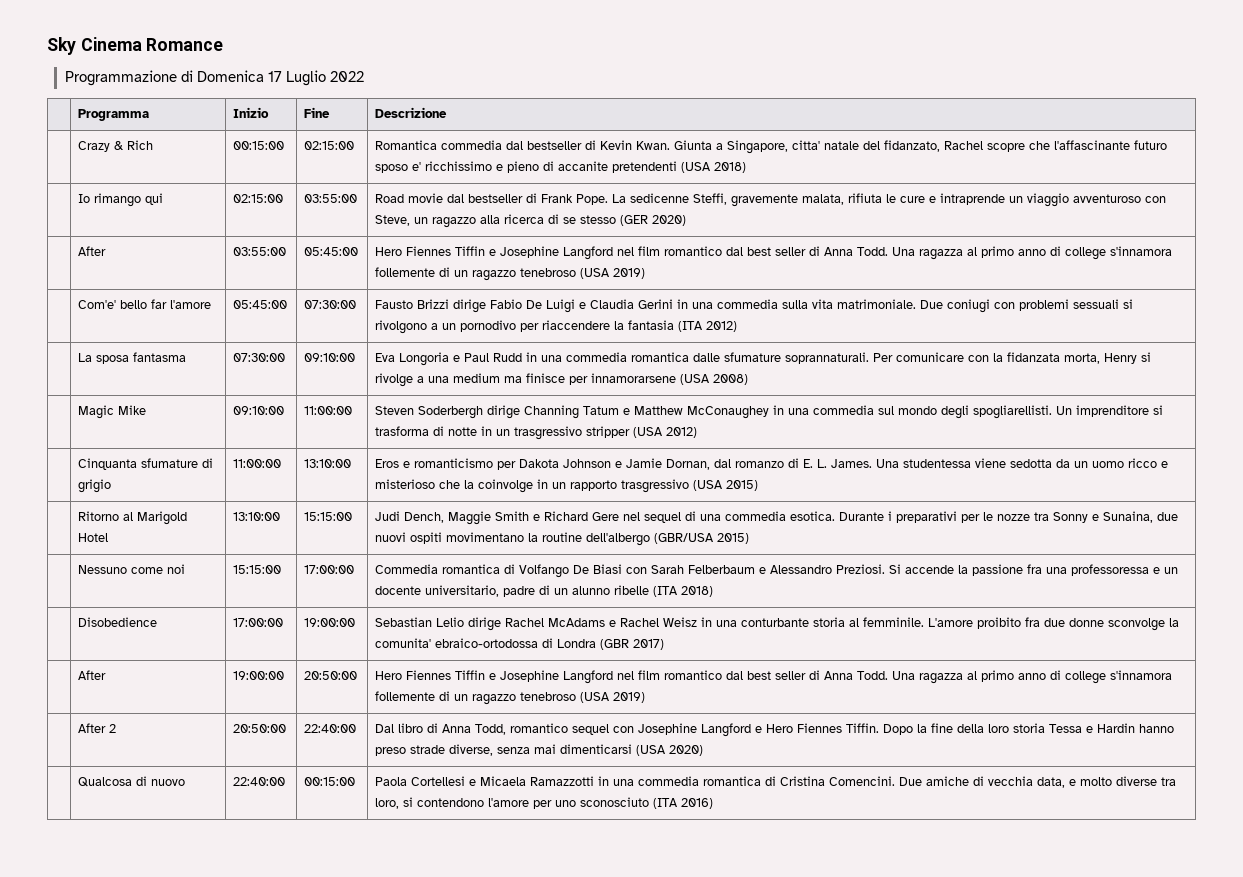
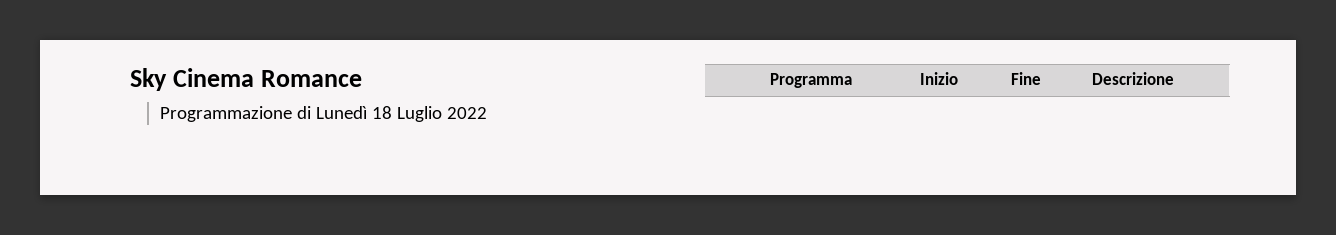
[196,70,282,82] Domenica 17 -> [315,106,392,119] Lunedì 18
[78,140,154,152] [233,141,285,150] [304,141,355,150] [375,140,1168,154] [375,161,747,173] [78,193,164,207] [233,194,284,203] [304,194,358,203] [375,193,1167,207] [375,214,687,228] [78,246,107,256] [233,247,287,256] [304,247,359,256] [375,246,1173,260] [375,267,646,281] [78,299,212,309] [233,300,288,309] [304,300,357,309] [375,299,1134,313] [375,320,738,334] [78,352,187,364] [233,353,286,362] [304,353,356,362] [375,352,1152,366] [375,373,749,387] [78,405,147,419] [233,406,285,415] [304,406,353,415] [375,405,1164,419] [375,426,698,440] [78,458,214,470] [78,479,112,493] [233,459,282,468] [304,459,352,468] [375,458,1169,470] [375,479,759,493] [78,511,188,525] [78,533,109,542] [233,512,281,521] [304,512,353,521] [375,511,1179,525] [375,532,750,546] [78,564,186,574] [233,565,282,574] [304,565,355,574] [375,564,1179,578] [375,585,714,597] [78,617,158,627] [233,618,284,627] [304,618,356,627] [375,617,1180,631] [375,638,665,650] [78,670,107,680] [233,671,285,680] [304,671,358,680] [375,670,1173,684] [375,691,646,705] [78,723,117,733] [233,724,287,733] [304,724,357,733] [375,723,1175,737] [375,744,704,756] [78,776,186,787] [233,777,286,786] [304,777,356,786] [375,776,1177,788] [375,797,714,809] // | Crazy & Rich | 00:15:00 | 02:15:00 | Romantica commedia dal bestseller di Kevin Kwan. Giunta a Singapore, citta' natale del fidanzato, Rachel scopre che l'affascinante futuro sposo e' ricchissimo e pieno di accanite pretendenti (USA 2018) // | Io rimango qui | 02:15:00 | 03:55:00 | Road movie dal bestseller di Frank Pope. La sedicenne Steffi, gravemente malata, rifiuta le cure e intraprende un viaggio avventuroso con Steve, un ragazzo alla ricerca di se stesso (GER 2020) // | After | 03:55:00 | 05:45:00 | Hero Fiennes Tiffin e Josephine Langford nel film romantico dal best seller di Anna Todd. Una ragazza al primo anno di college s'innamora follemente di un ragazzo tenebroso (USA 2019) // | Com'e' bello far l'amore | 05:45:00 | 07:30:00 | Fausto Brizzi dirige Fabio De Luigi e Claudia Gerini in una commedia sulla vita matrimoniale. Due coniugi con problemi sessuali si rivolgono a un pornodivo per riaccendere la fantasia (ITA 2012) // | La sposa fantasma | 07:30:00 | 09:10:00 | Eva Longoria e Paul Rudd in una commedia romantica dalle sfumature soprannaturali. Per comunicare con la fidanzata morta, Henry si rivolge a una medium ma finisce per innamorarsene (USA 2008) // | Magic Mike | 09:10:00 | 11:00:00 | Steven Soderbergh dirige Channing Tatum e Matthew McConaughey in una commedia sul mondo degli spogliarellisti. Un imprenditore si trasforma di notte in un trasgressivo stripper (USA 2012) // | Cinquanta sfumature di grigio | 11:00:00 | 13:10:00 | Eros e romanticismo per Dakota Johnson e Jamie Dornan, dal romanzo di E. L. James. Una studentessa viene sedotta da un uomo ricco e misterioso che la coinvolge in un rapporto trasgressivo (USA 2015) // | Ritorno al Marigold Hotel | 13:10:00 | 15:15:00 | Judi Dench, Maggie Smith e Richard Gere nel sequel di una commedia esotica. Durante i preparativi per le nozze tra Sonny e Sunaina, due nuovi ospiti movimentano la routine dell'albergo (GBR/USA 2015) // | Nessuno come noi | 15:15:00 | 17:00:00 | Commedia romantica di Volfango De Biasi con Sarah Felberbaum e Alessandro Preziosi. Si accende la passione fra una professoressa e un docente universitario, padre di un alunno ribelle (ITA 2018) // | Disobedience | 17:00:00 | 19:00:00 | Sebastian Lelio dirige Rachel McAdams e Rachel Weisz in una conturbante storia al femminile. L'amore proibito fra due donne sconvolge la comunita' ebraico-ortodossa di Londra (GBR 2017) // | After | 19:00:00 | 20:50:00 | Hero Fiennes Tiffin e Josephine Langford nel film romantico dal best seller di Anna Todd. Una ragazza al primo anno di college s'innamora follemente di un ragazzo tenebroso (USA 2019) // | After 2 | 20:50:00 | 22:40:00 | Dal libro di Anna Todd, romantico sequel con Josephine Langford e Hero Fiennes Tiffin. Dopo la fine della loro storia Tessa e Hardin hanno preso strade diverse, senza mai dimenticarsi (USA 2020) // | Qualcosa di nuovo | 22:40:00 | 00:15:00 | Paola Cortellesi e Micaela Ramazzotti in una commedia romantica di Cristina Comencini. Due amiche di vecchia data, e molto diverse tra loro, si contendono l'amore per uno sconosciuto (ITA 2016) -> (1175, 78) none

